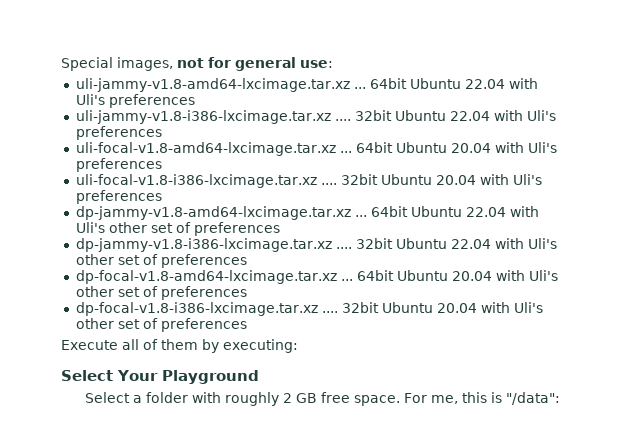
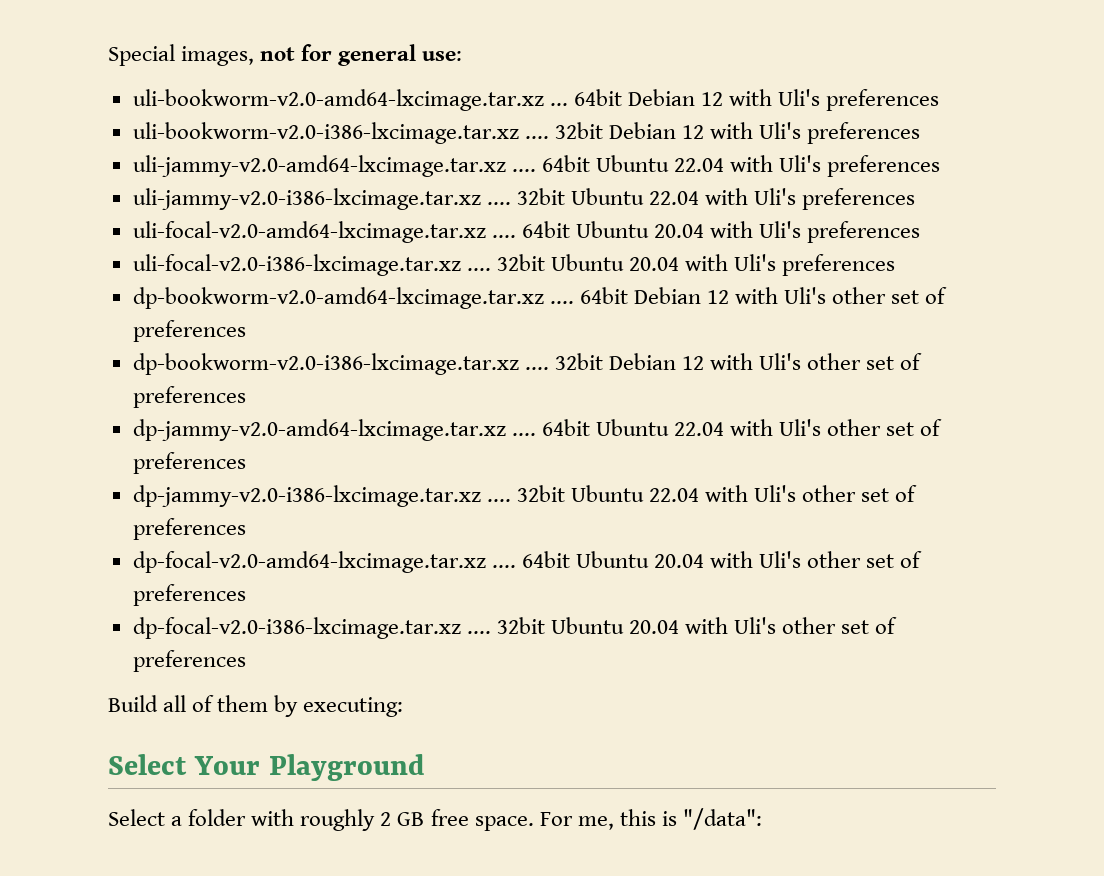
[75,78,538,92] [75,94,195,108] [75,110,331,124] uli-jammy-v1.8-amd64-lxcimage.tar.xz ... 64bit Ubuntu 22.04 with Uli's preferences // uli-jammy-v1.8-i386-lxcimage.tar.xz -> [132,89,940,111] [132,122,921,144] [132,155,941,177] [132,188,481,210] uli-bookworm-v2.0-amd64-lxcimage.tar.xz ... 64bit Debian 12 with Uli's preferences // uli-bookworm-v2.0-i386-lxcimage.tar.xz .... 32bit Debian 12 with Uli's preferences // uli-jammy-v2.0-amd64-lxcimage.tar.xz .... 64bit Ubuntu 22.04 with Uli's preferences // uli-jammy-v2.0-i386-lxcimage.tar.xz
[75,142,352,156] uli-focal-v1.8-amd64-lxcimage.tar.xz ... -> [132,221,516,243] uli-focal-v2.0-amd64-lxcimage.tar.xz ....
[75,174,317,188] uli-focal-v1.8-i386-lxcimage.tar.xz -> [132,254,461,276] uli-focal-v2.0-i386-lxcimage.tar.xz
[75,206,367,220] dp-jammy-v1.8-amd64-lxcimage.tar.xz ... -> [132,287,948,309] [132,320,246,342] [132,353,923,375] [132,386,246,408] [132,419,536,441] dp-bookworm-v2.0-amd64-lxcimage.tar.xz .... 64bit Debian 12 with Uli's other set of preferences // dp-bookworm-v2.0-i386-lxcimage.tar.xz .... 32bit Debian 12 with Uli's other set of preferences // dp-jammy-v2.0-amd64-lxcimage.tar.xz ....
[75,238,332,252] dp-jammy-v1.8-i386-lxcimage.tar.xz -> [132,485,481,507] dp-jammy-v2.0-i386-lxcimage.tar.xz
[75,270,353,284] dp-focal-v1.8-amd64-lxcimage.tar.xz ... -> [132,551,516,573] dp-focal-v2.0-amd64-lxcimage.tar.xz ....
[75,302,318,316] dp-focal-v1.8-i386-lxcimage.tar.xz -> [132,617,461,639] dp-focal-v2.0-i386-lxcimage.tar.xz
[61,340,118,350] Execute -> [108,695,158,712] Build

